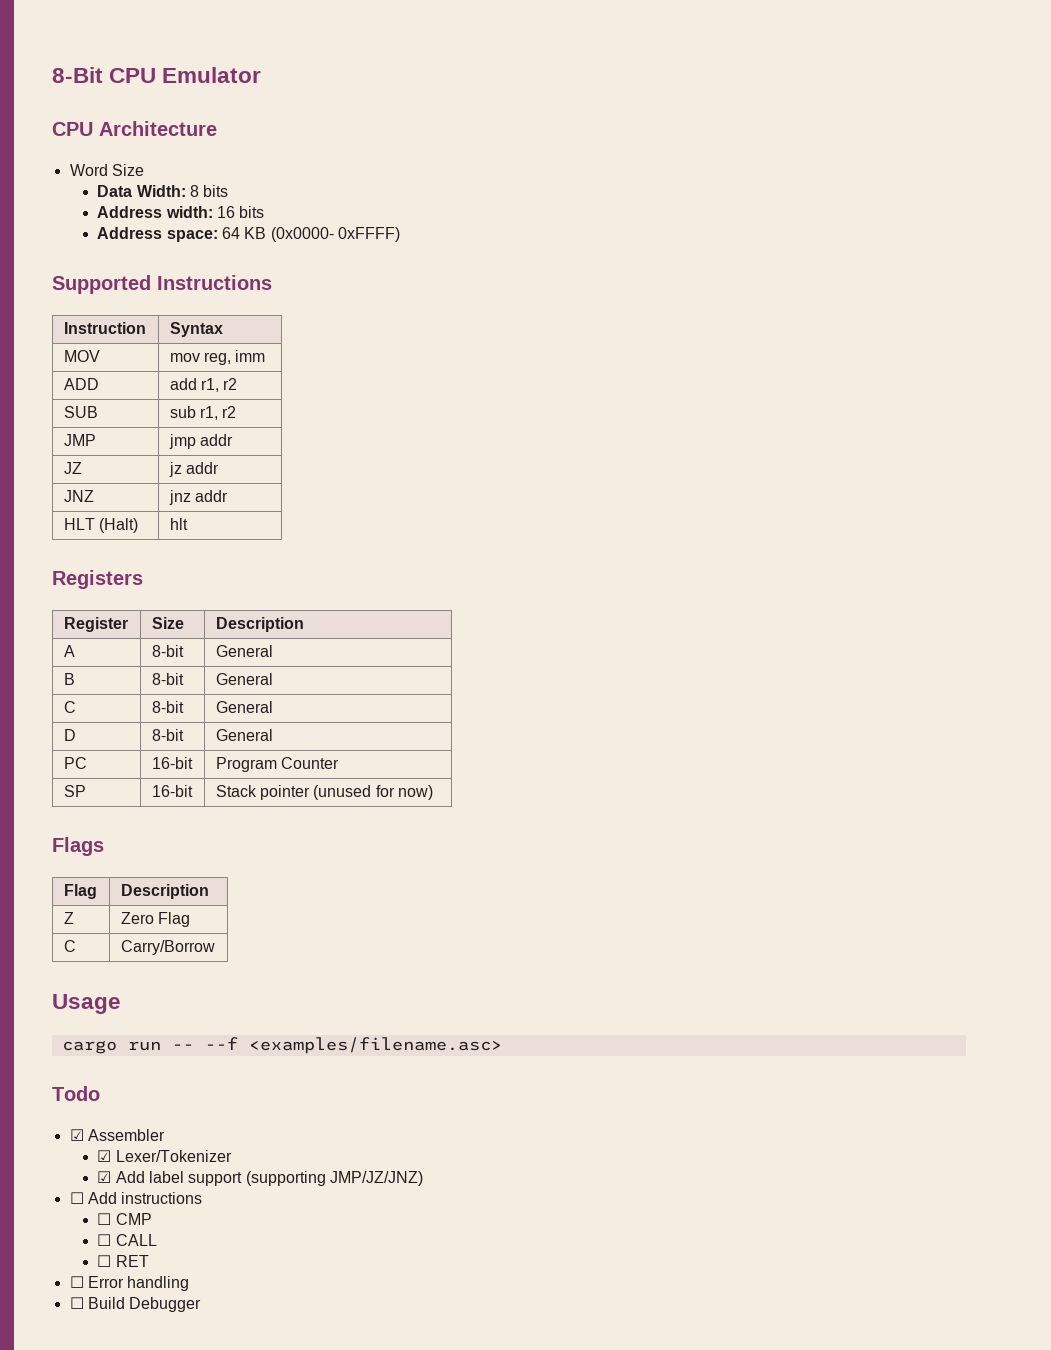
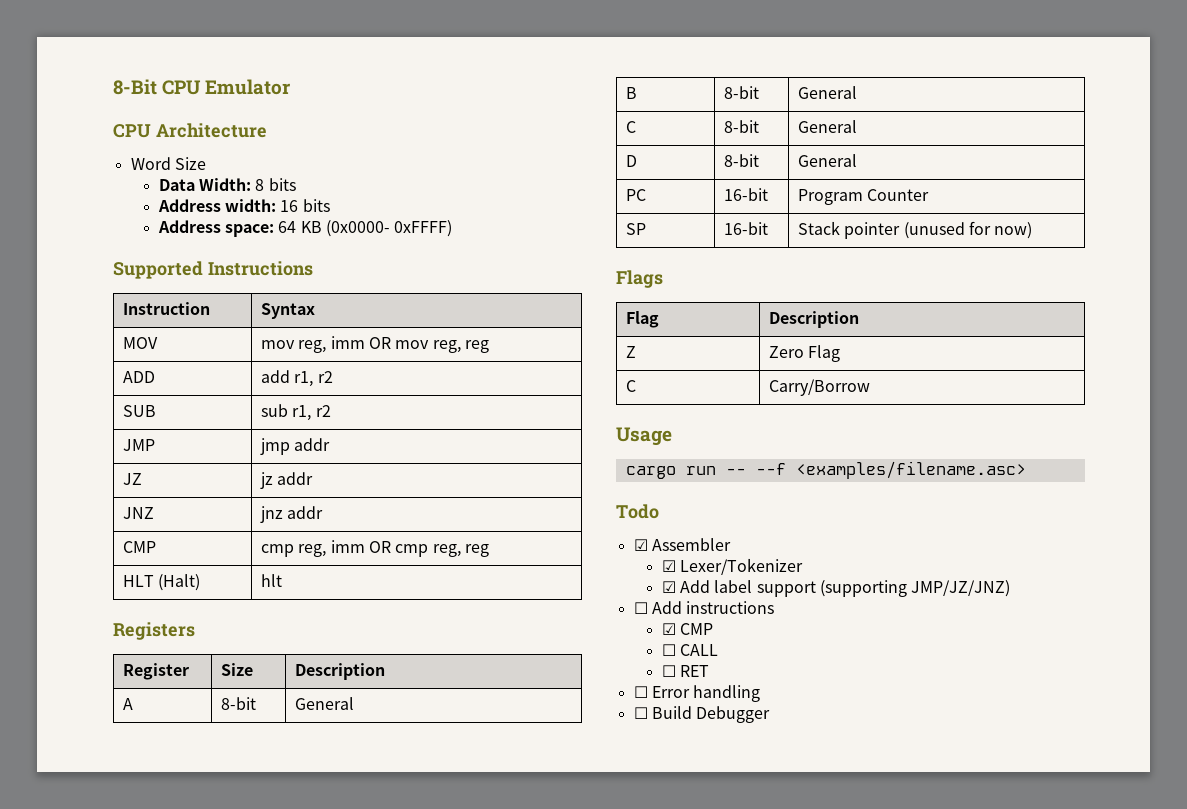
(266, 356) none -> [369,337,489,353] OR mov reg, reg
(229, 496) none -> [123,541,157,553] [261,540,489,557] // CMP | cmp reg, imm OR cmp reg, reg
[97,1213,112,1225] ☐ -> [661,623,676,635] ☑

